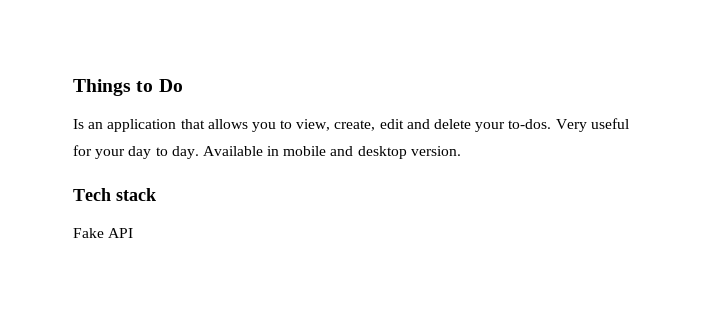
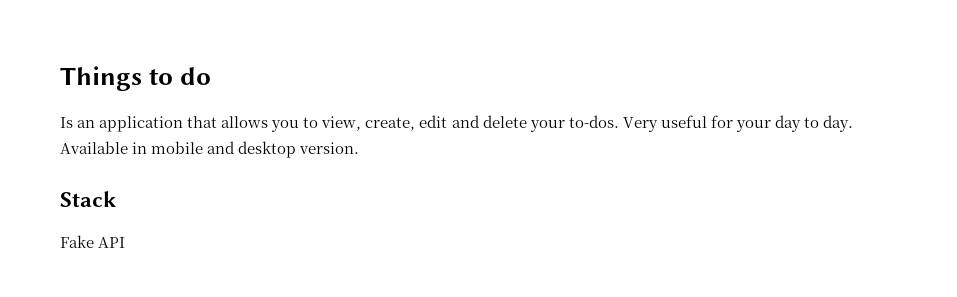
[158,79,183,92] Do -> [180,67,212,85] do
[73,188,156,201] Tech stack -> [60,191,116,207] Stack

